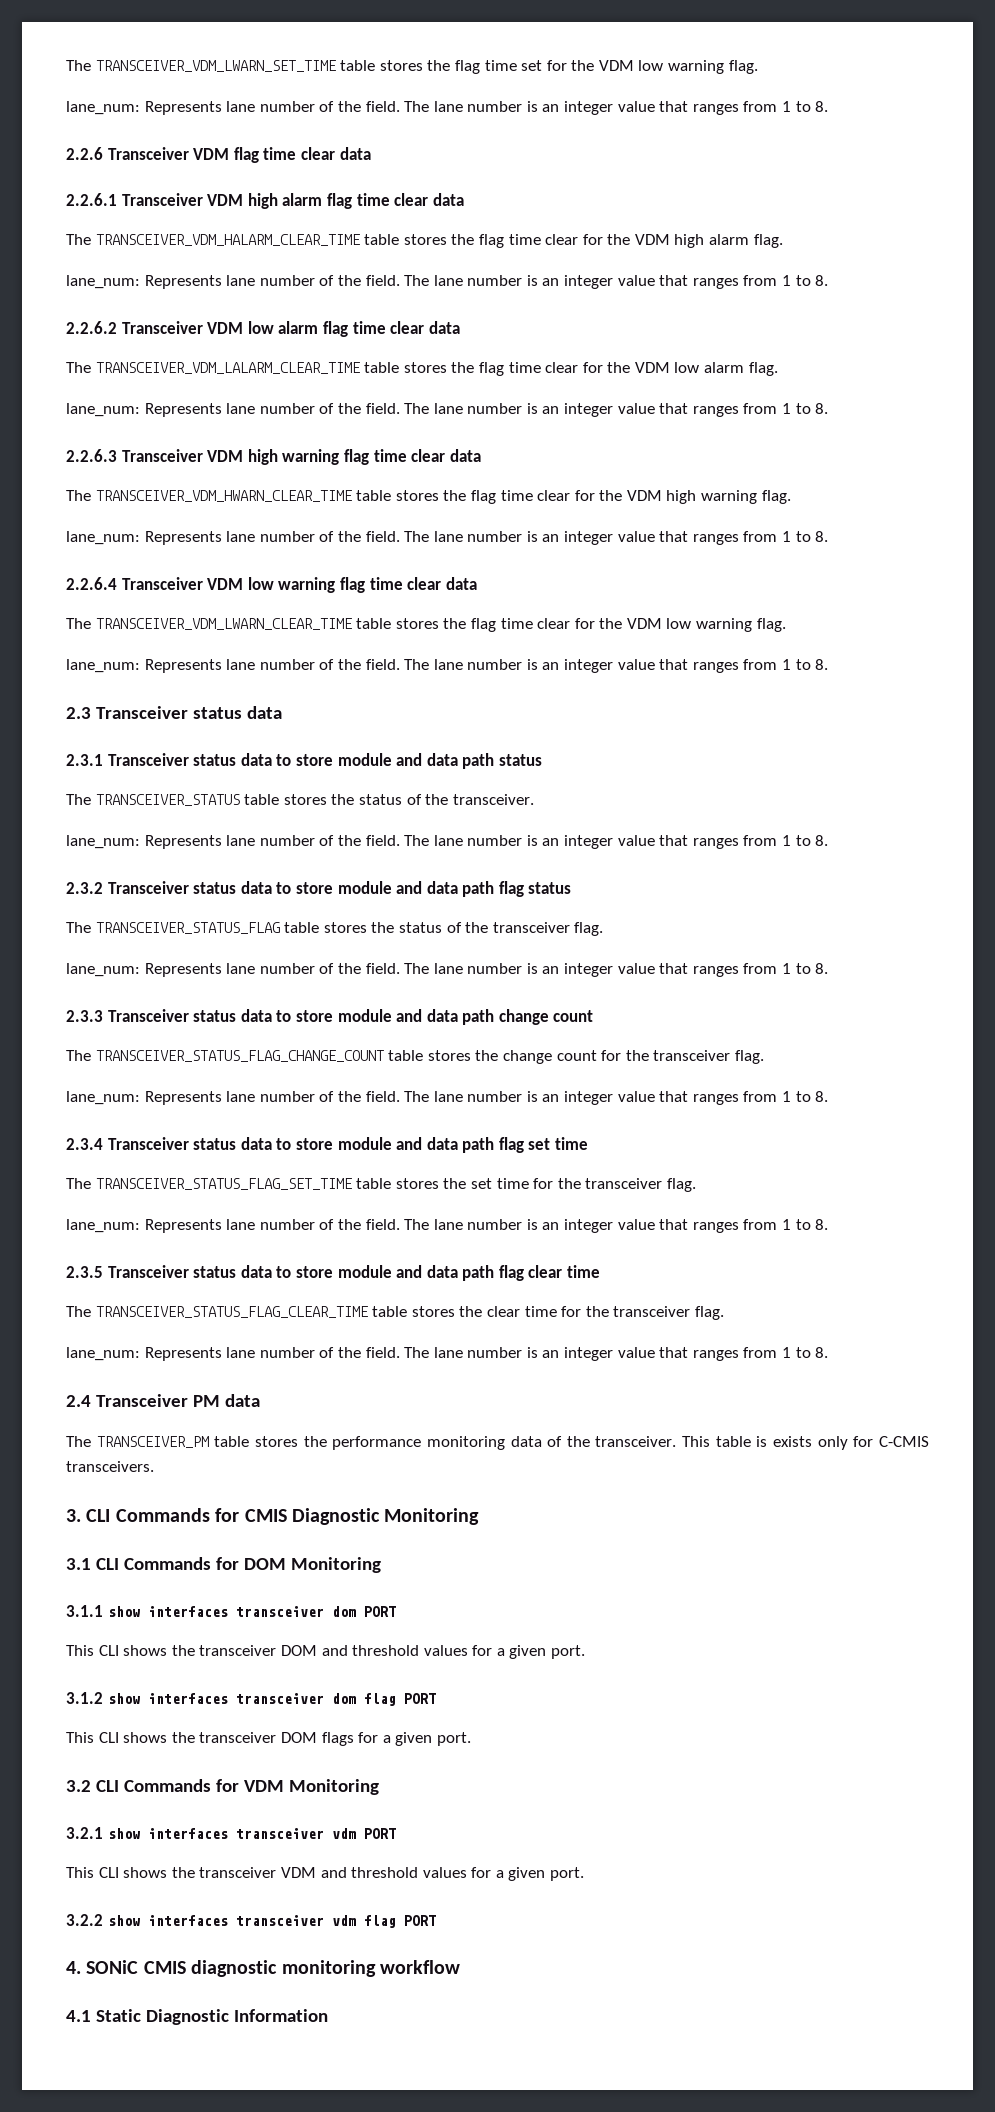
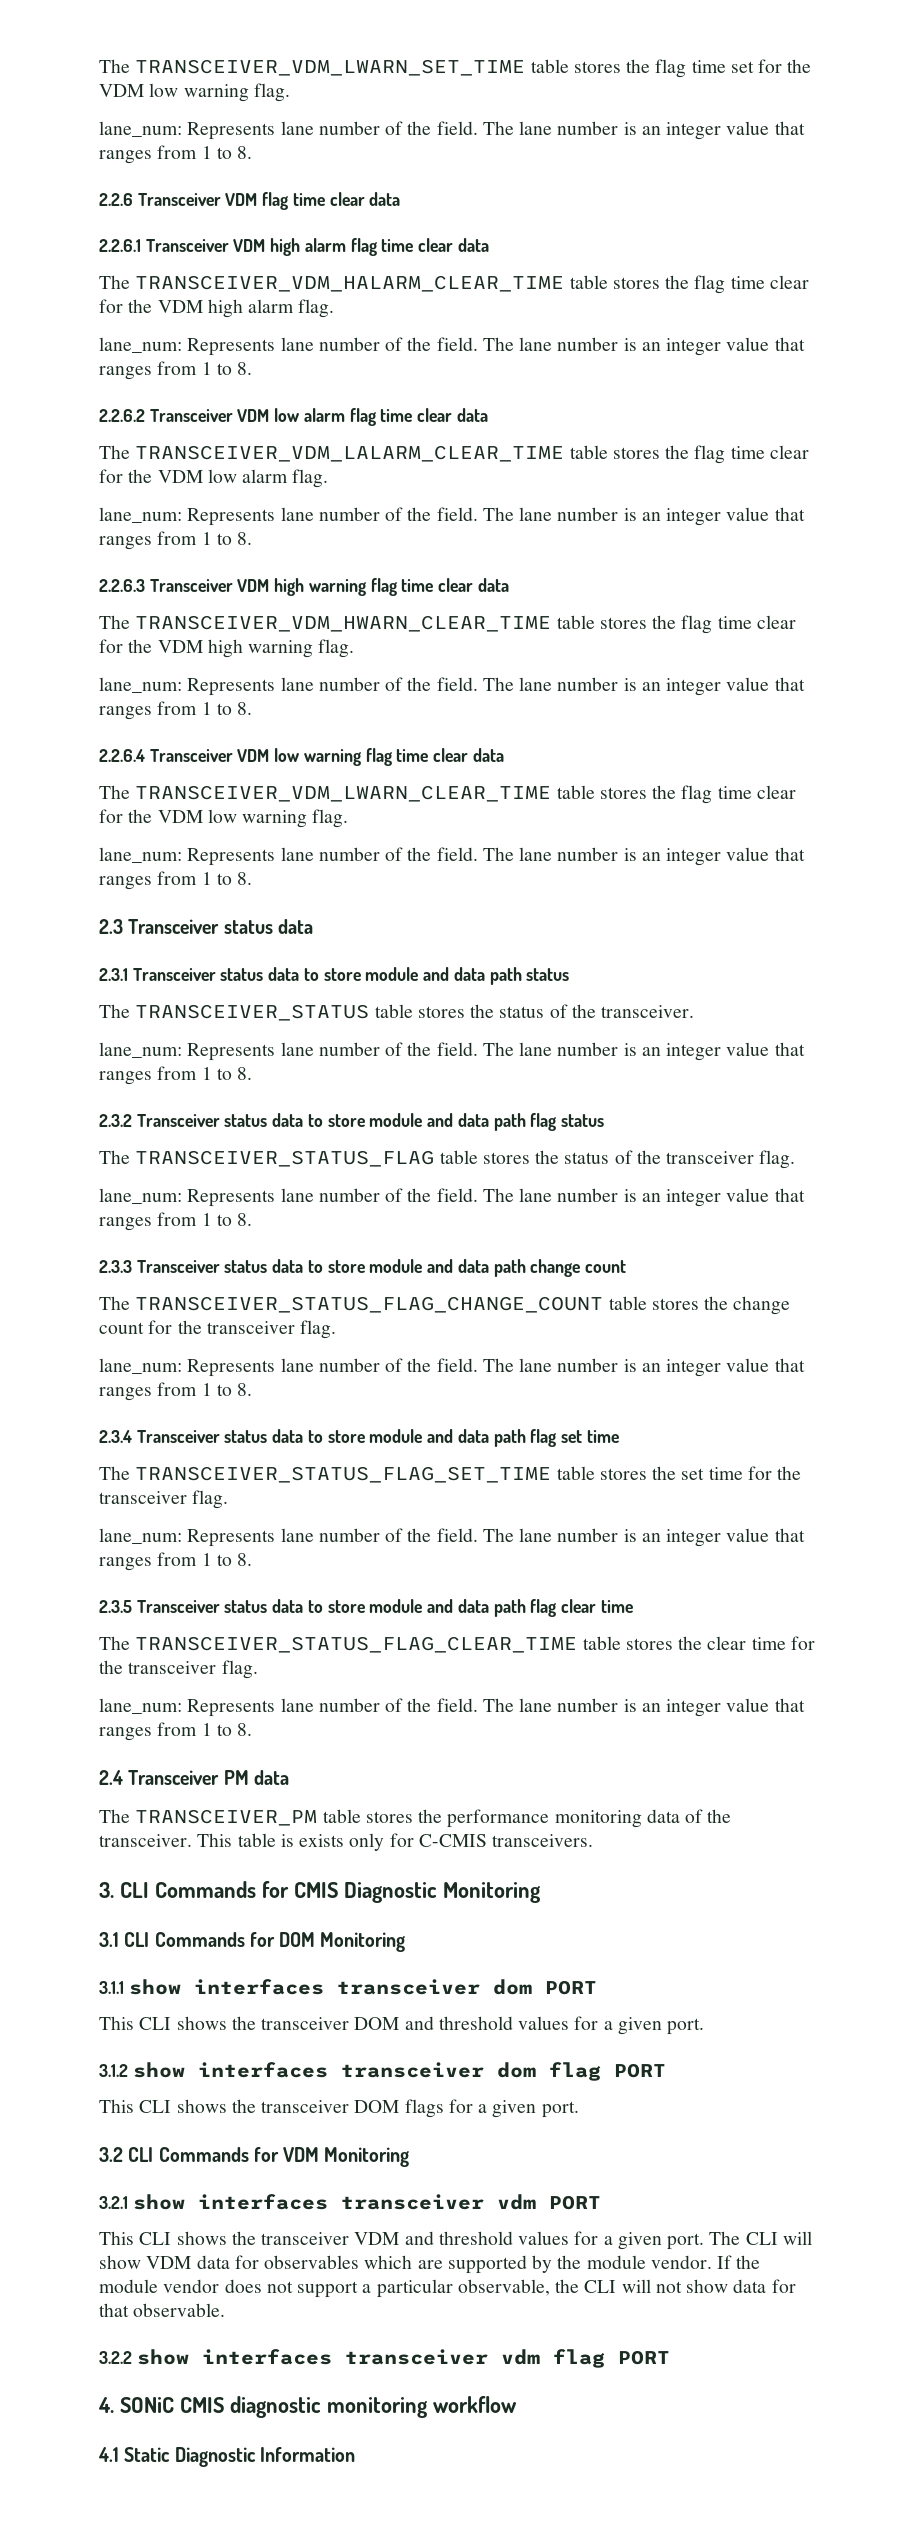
(585, 1874) none -> [709,2231,812,2245] [99,2255,761,2274] [99,2279,796,2298] [99,2303,226,2317] The CLI will show VDM data for observables which are supported by the module vendor. If the module vendor does not support a particular observable, the CLI will not show data for that observable.

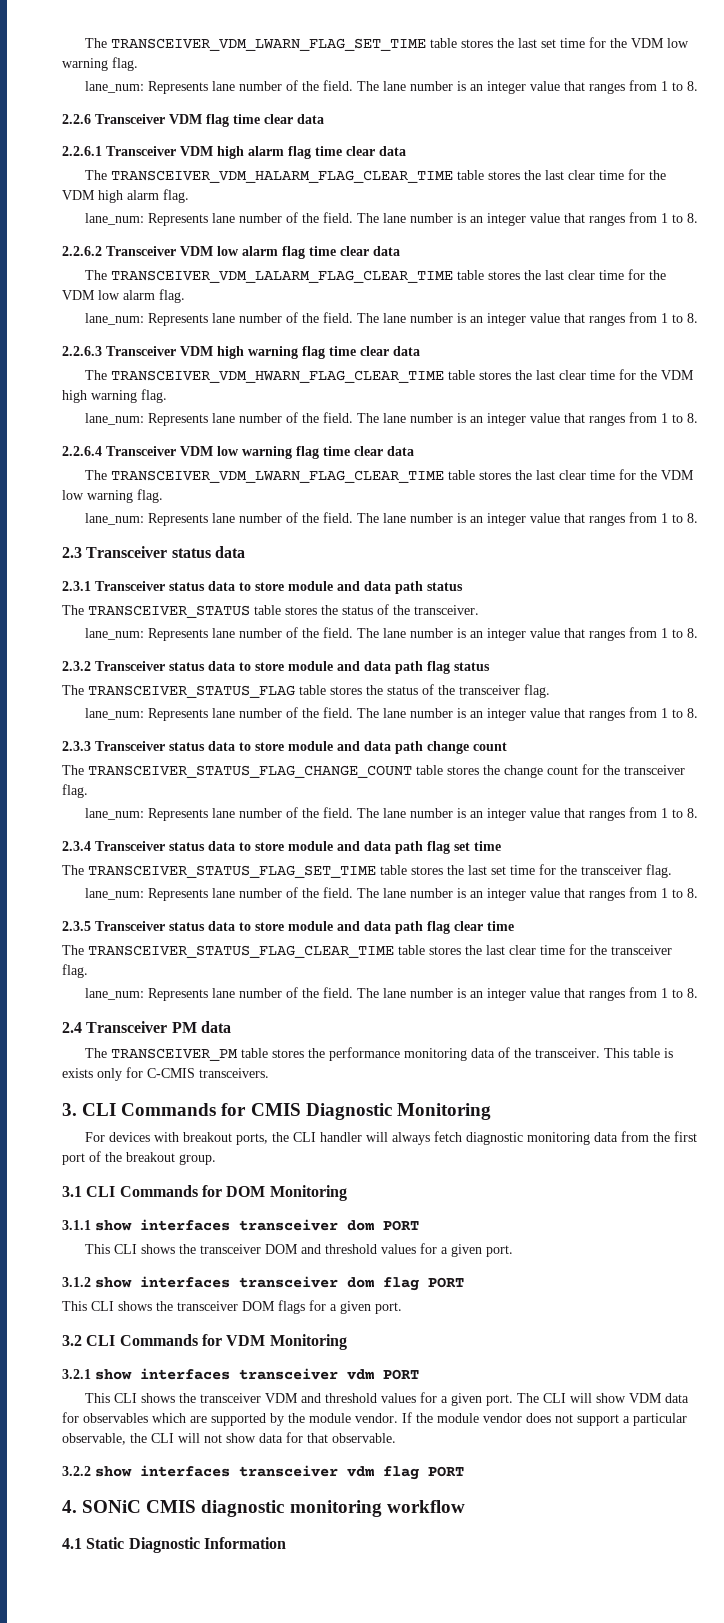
[99,59,754,78] The TRANSCEIVER_VDM_LWARN_SET_TIME table stores the flag time set -> [85,38,586,51] The TRANSCEIVER_VDM_LWARN_FLAG_SET_TIME table stores the last set time
[135,275,809,294] TRANSCEIVER_VDM_HALARM_CLEAR_TIME table stores the flag time clear -> [111,170,625,183] TRANSCEIVER_VDM_HALARM_FLAG_CLEAR_TIME table stores the last clear time
[135,445,809,464] TRANSCEIVER_VDM_LALARM_CLEAR_TIME table stores the flag time clear -> [111,270,625,283] TRANSCEIVER_VDM_LALARM_FLAG_CLEAR_TIME table stores the last clear time
[135,615,796,634] TRANSCEIVER_VDM_HWARN_CLEAR_TIME table stores the flag time clear -> [111,370,616,383] TRANSCEIVER_VDM_HWARN_FLAG_CLEAR_TIME table stores the last clear time
[135,785,796,804] TRANSCEIVER_VDM_LWARN_CLEAR_TIME table stores the flag time clear -> [111,470,616,483] TRANSCEIVER_VDM_LWARN_FLAG_CLEAR_TIME table stores the last clear time
(677, 1473) none -> [468,865,487,875] last
(703, 1643) none -> [486,945,505,955] last
(541, 1892) none -> [85,1131,698,1145] [62,1151,216,1165] // For devices with breakout ports, the CLI handler will always fetch diagnostic monitoring data from the first port of the breakout group.

